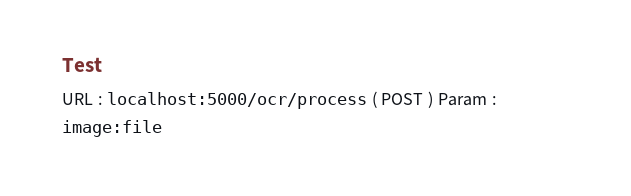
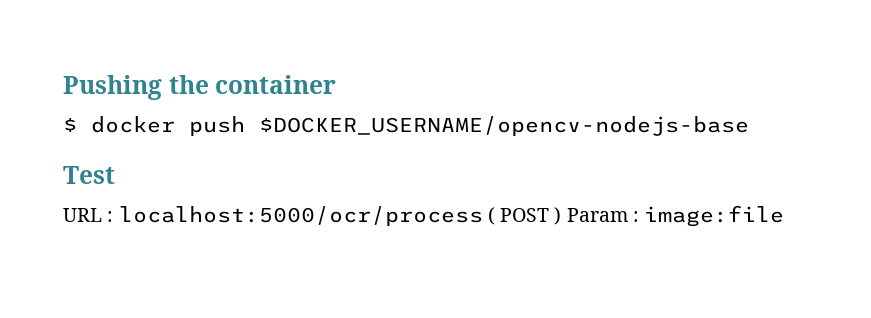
(62, 64) none -> [63,75,337,100] [63,116,749,136] Pushing the container // $ docker push $DOCKER_USERNAME/opencv-nodejs-base //

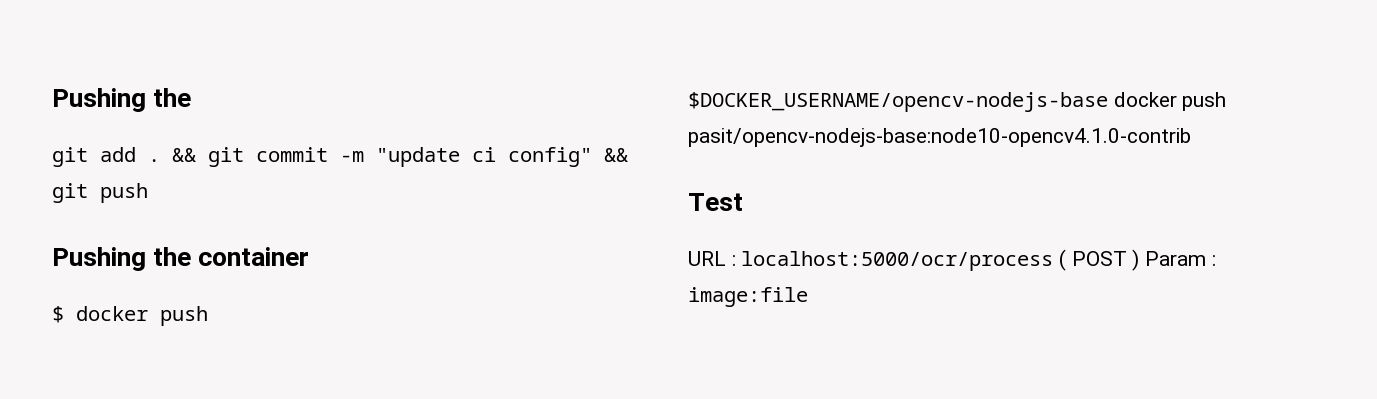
[63,75,209,100] Pushing the -> [52,88,192,112] [52,147,628,167] [52,183,148,203] [52,247,192,271] Pushing the // git add . && git commit -m "update ci config" && git push // Pushing the
(749, 126) none -> [1113,92,1227,111] [688,128,1191,147] docker push pasit/opencv-nodejs-base:node10-opencv4.1.0-contrib

